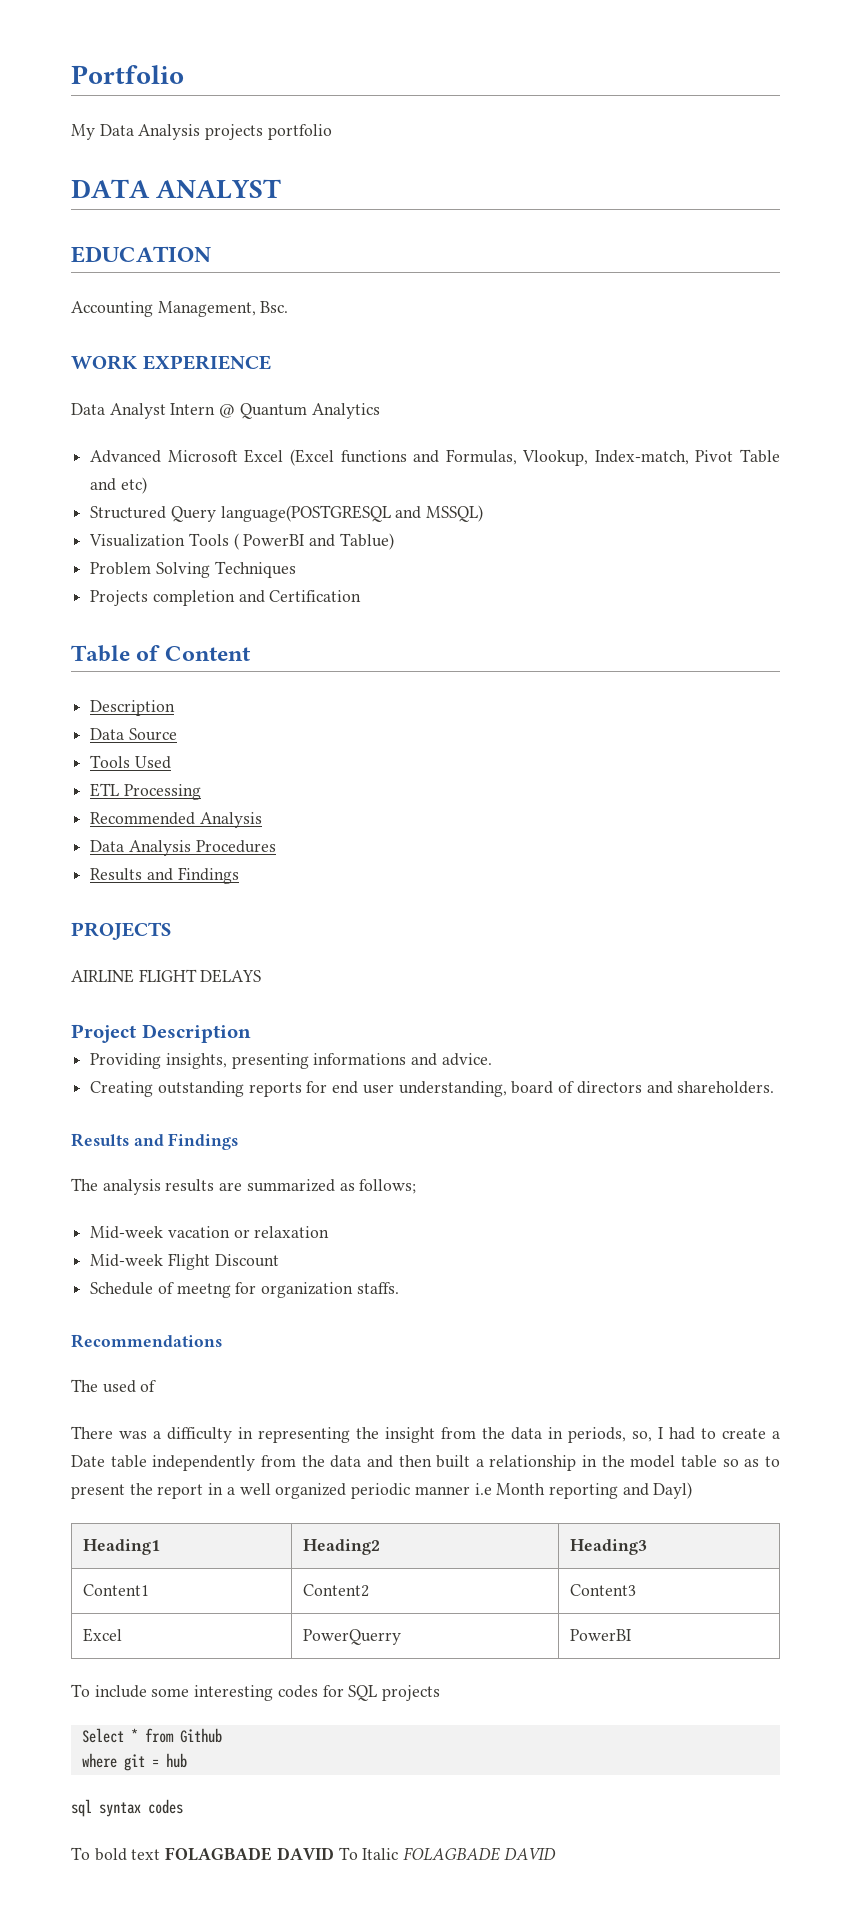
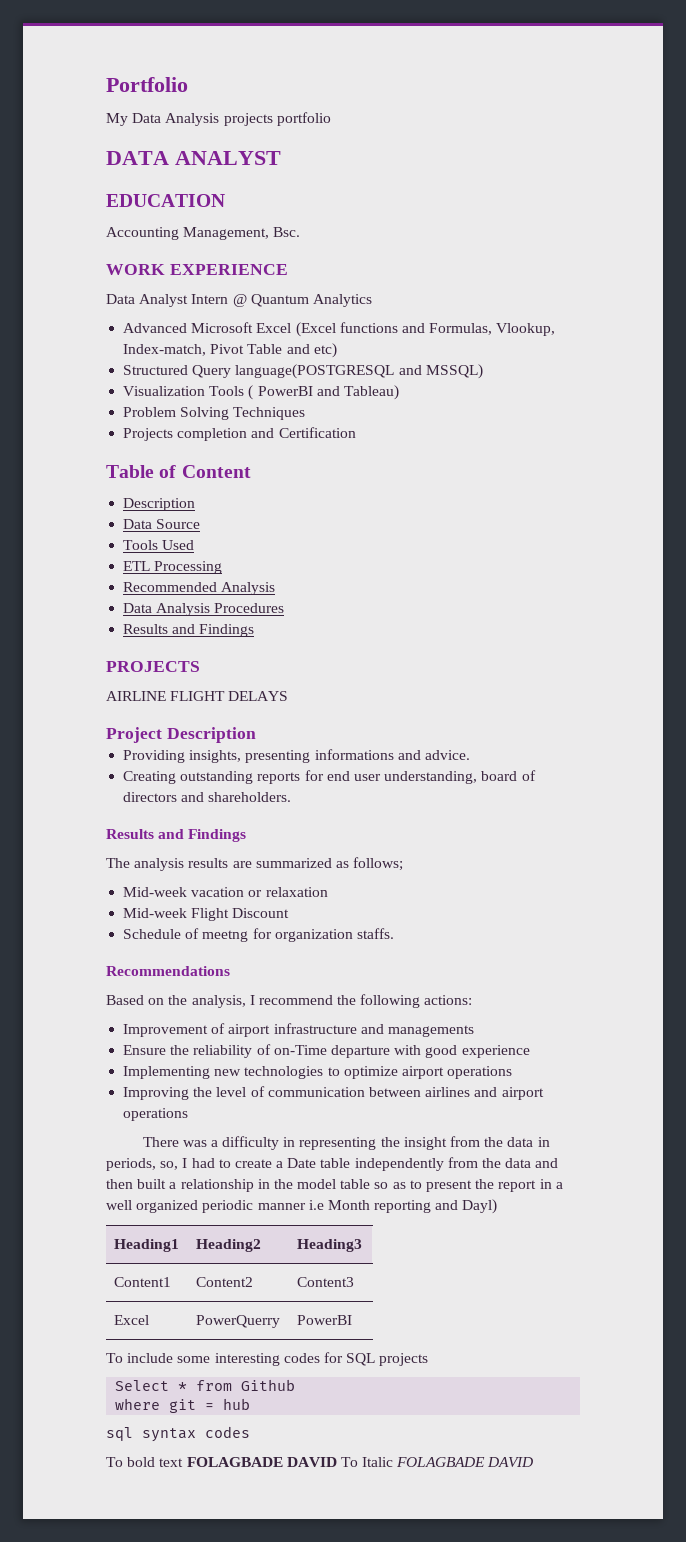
[339,533,394,550] Tablue) -> [343,385,399,400] Tableau)
[71,1379,157,1393] The used of -> [106,994,473,1008] [123,1023,474,1037] [123,1044,530,1058] [123,1066,513,1079] [123,1086,544,1100] [123,1108,189,1121] Based on the analysis, I recommend the following actions: // Improvement of airport infrastructure and managements // Ensure the reliability of on-Time departure with good experience // Implementing new technologies to optimize airport operations // Improving the level of communication between airlines and airport operations

